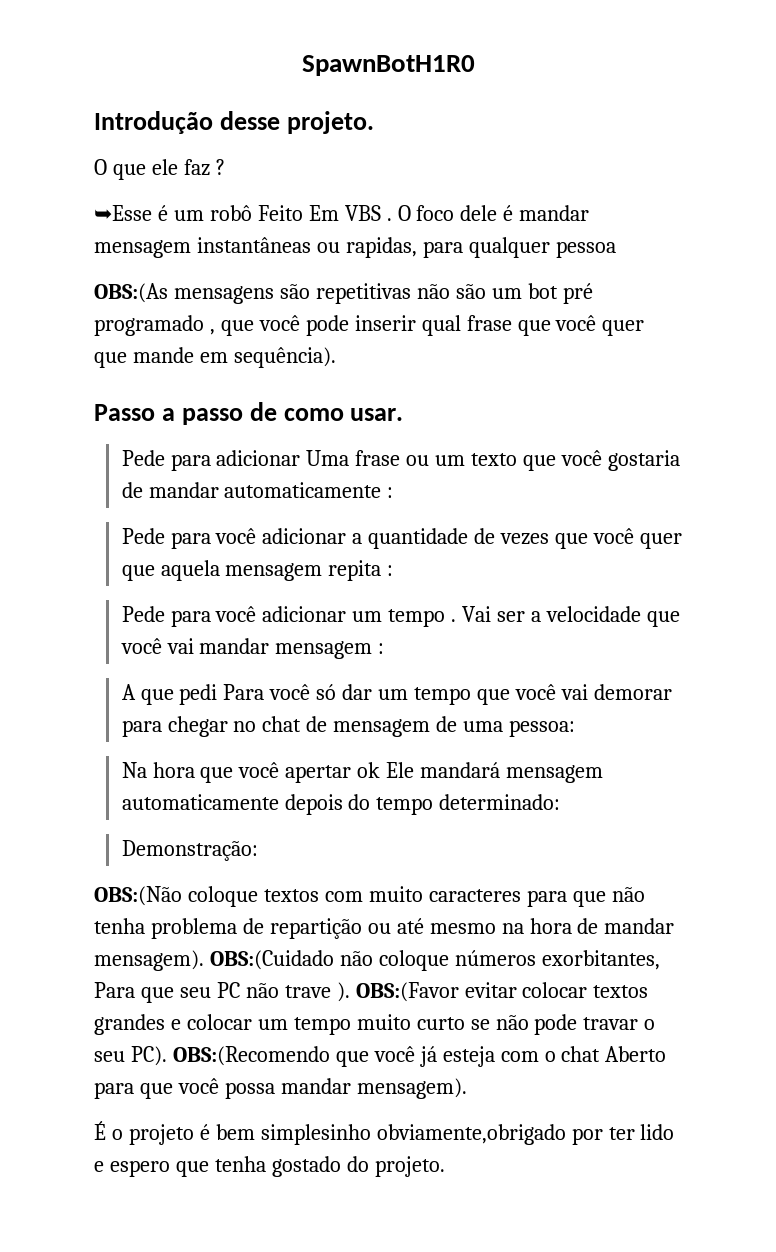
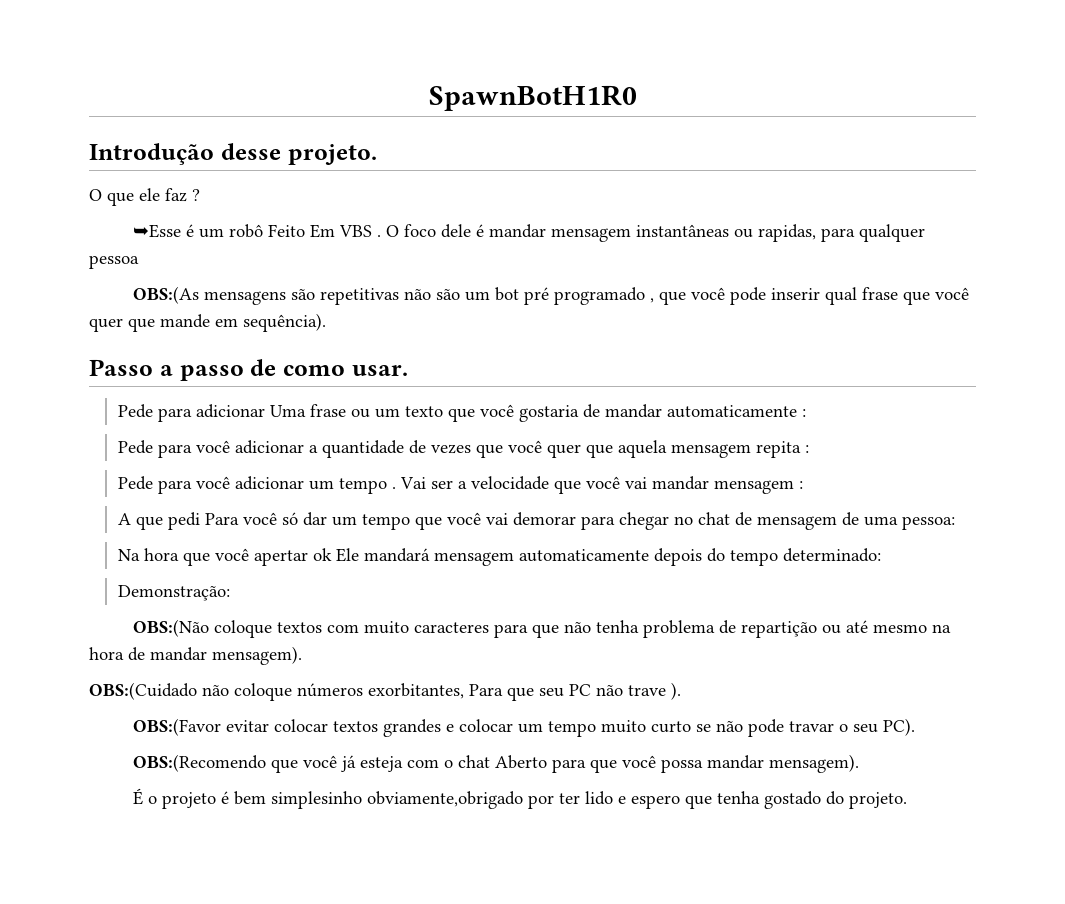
(204, 960) none -> (302, 655) //
(350, 992) none -> (681, 691) //
(167, 1056) none -> (916, 727) //

